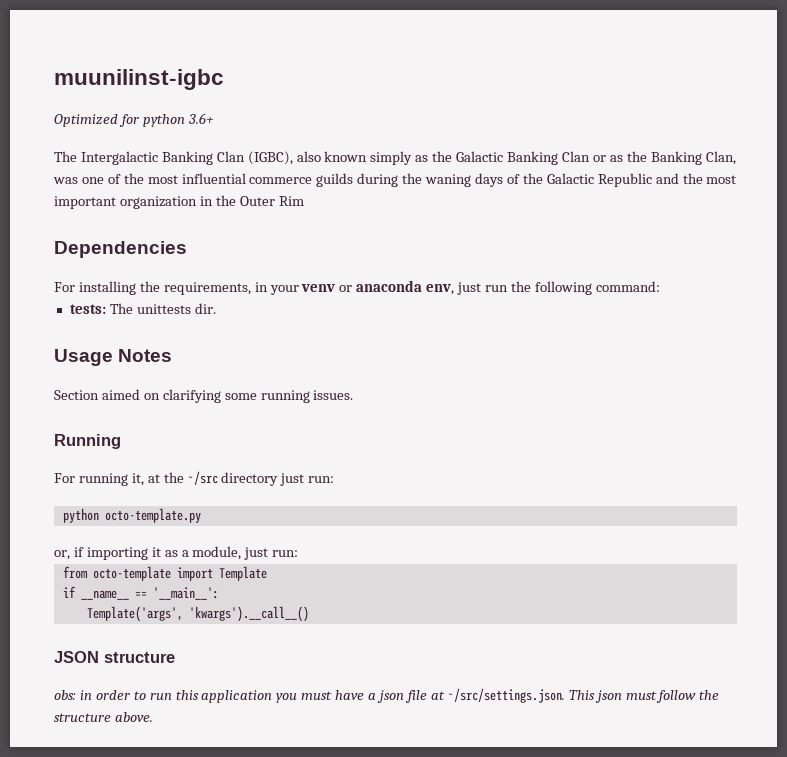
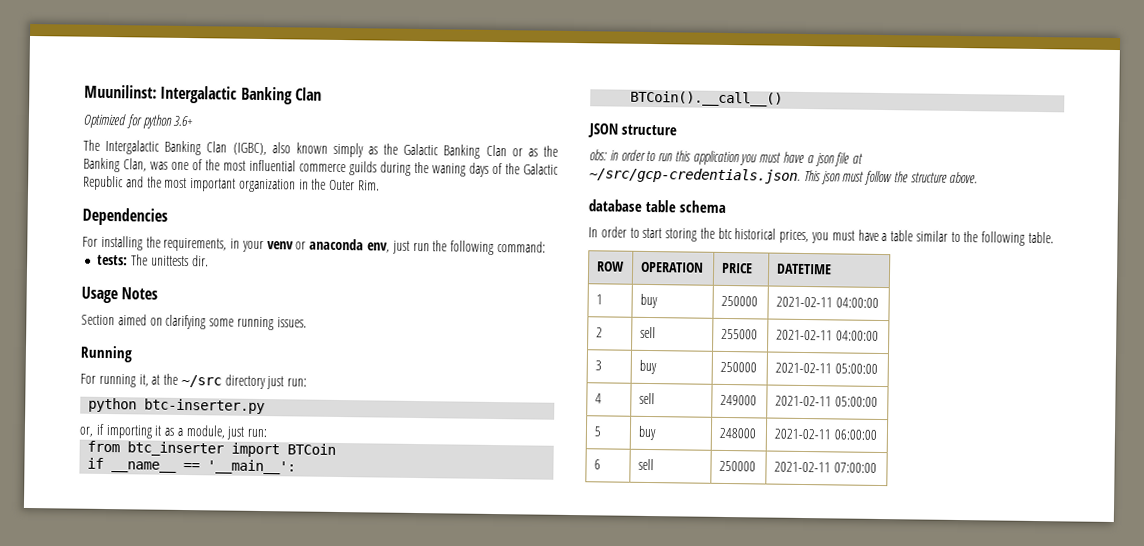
[54,69,224,90] muunilinst-igbc -> [84,84,322,105] Muunilinst: Intergalactic Banking Clan
[278,196,304,206] Rim -> [358,180,381,191] Rim.
[104,508,201,523] octo-template.py -> [144,398,266,415] btc-inserter.py
[92,566,267,581] octo-template import Template -> [127,441,337,458] btc_inserter import BTCoin
[86,606,309,622] Template('args', 'kwargs').__call__() -> [630,90,784,107] BTCoin().__call__()
[447,688,565,703] ~/src/settings.json. -> [589,167,801,184] ~/src/gcp-credentials.json.
(153, 717) none -> [588,199,726,213] [588,226,1055,246] [596,261,624,272] [640,261,704,273] [721,262,753,274] [776,263,832,275] [595,294,603,305] [639,293,658,309] [720,295,758,307] [775,296,879,308] [595,327,603,338] [639,326,656,339] [720,328,758,340] [775,329,879,341] [594,360,602,371] [638,359,657,375] [719,361,757,373] [774,362,878,374] [594,393,602,404] [638,392,655,405] [719,394,757,406] [774,395,878,407] [593,426,602,437] [637,425,657,441] [718,427,757,439] [773,428,877,440] [593,459,601,470] [637,458,654,471] [718,460,756,472] [773,461,877,473] // database table schema // In order to start storing the btc historical prices, you must have a table similar to the following table. // ROW | OPERATION | PRICE | DATETIME // 1 | buy | 250000 | 2021-02-11 04:00:00 // 2 | sell | 255000 | 2021-02-11 04:00:00 // 3 | buy | 250000 | 2021-02-11 05:00:00 // 4 | sell | 249000 | 2021-02-11 05:00:00 // 5 | buy | 248000 | 2021-02-11 06:00:00 // 6 | sell | 250000 | 2021-02-11 07:00:00

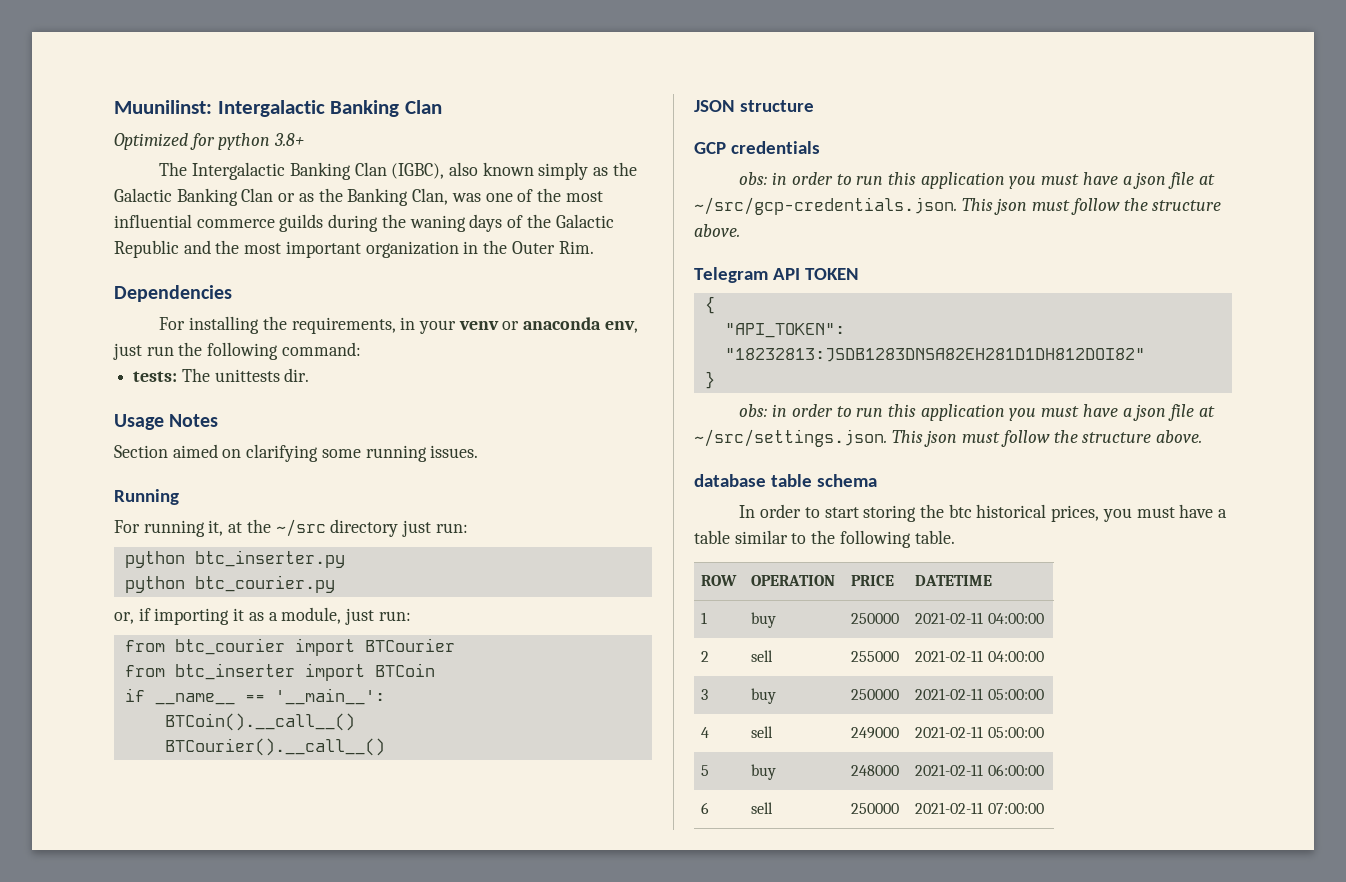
[173,115,194,127] 3.6+ -> [274,133,305,146] 3.8+
[144,398,266,415] btc-inserter.py -> [194,550,345,568] [124,575,335,593] btc_inserter.py // python btc_courier.py
(268, 433) none -> [124,638,455,656] // from btc_courier import BTCourier
(784, 98) none -> [164,738,385,756] // BTCourier().__call__()
(677, 130) none -> [694,141,820,154] // GCP credentials
(979, 177) none -> [694,267,859,283] [704,296,715,314] [724,323,845,338] [724,348,1145,362] [704,371,715,389] [739,404,1215,421] [694,429,1203,447] // Telegram API TOKEN // { // "API_TOKEN": "18232813:JSDB1283DNSA82EH281D1DH812DOI82" // } // obs: in order to run this application you must have a json file at ~/src/settings.json. This json must follow the structure above.

